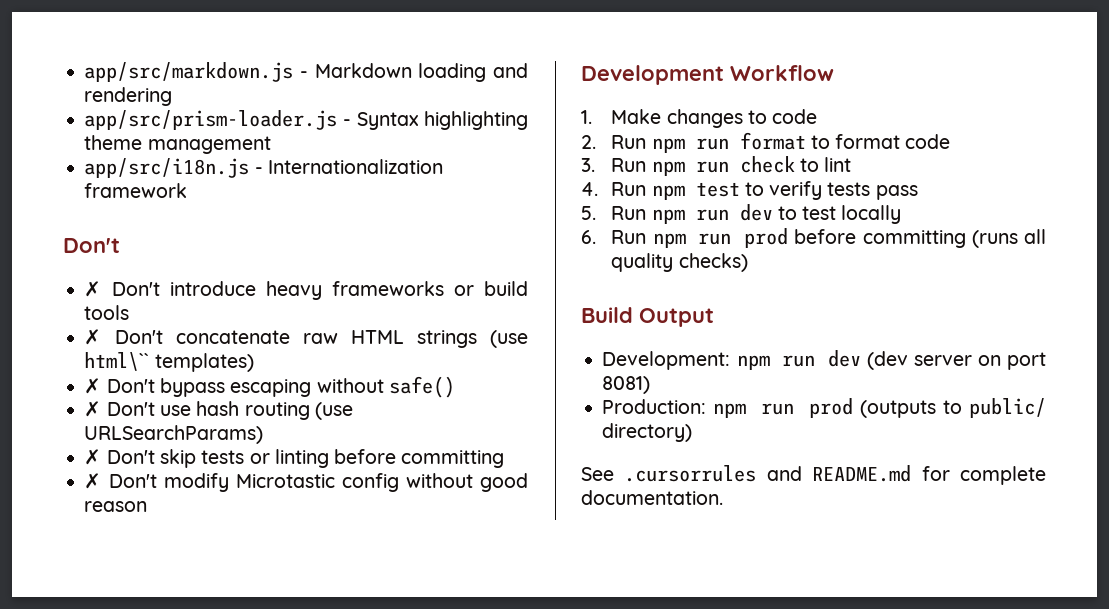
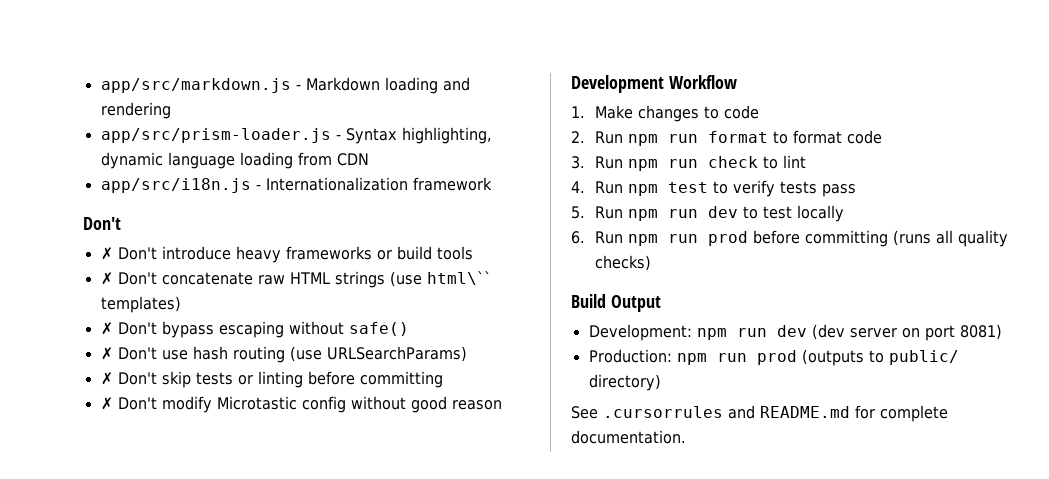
[424,111,528,130] [84,135,271,154] highlighting theme management -> [401,127,492,144] [100,152,369,169] highlighting, dynamic language loading from CDN

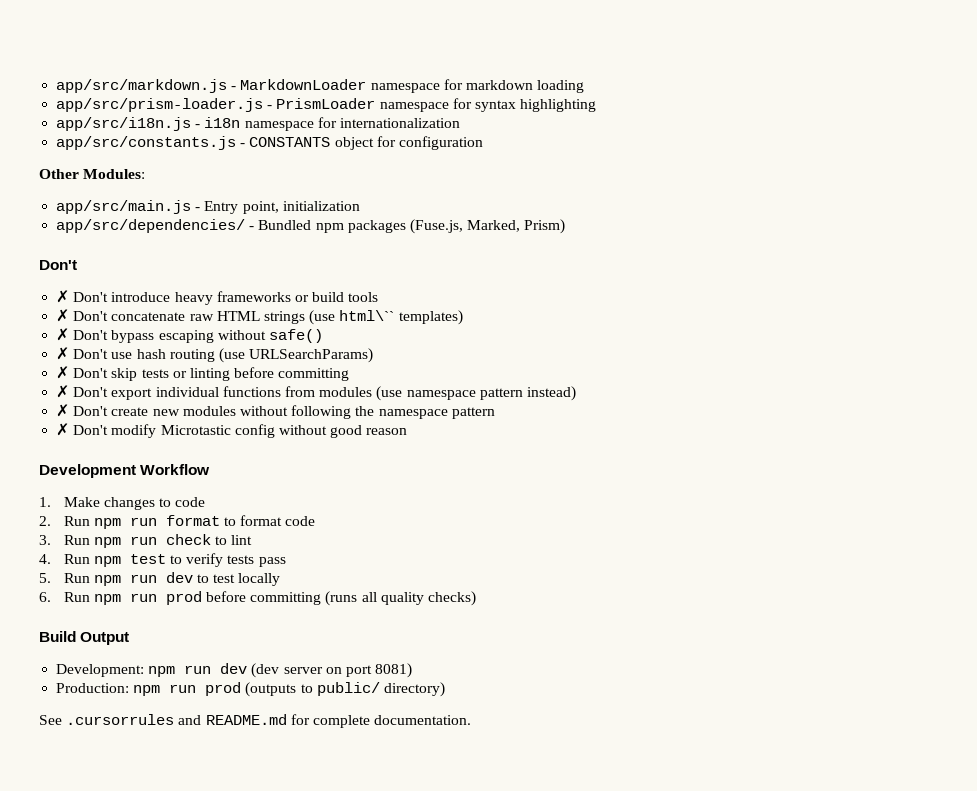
[305,77,470,94] [100,102,171,119] Markdown loading and rendering -> [240,79,585,93] MarkdownLoader namespace for markdown loading
[345,127,492,144] [100,152,369,169] [100,177,492,193] Syntax highlighting, dynamic language loading from CDN // app/src/i18n.js - Internationalization framework -> [276,98,597,112] [56,117,460,131] [56,136,483,150] [39,169,146,179] [56,200,360,214] [56,219,566,234] PrismLoader namespace for syntax highlighting // app/src/i18n.js - i18n namespace for internationalization // app/src/constants.js - CONSTANTS object for configuration // Other Modules: // app/src/main.js - Entry point, initialization // app/src/dependencies/ - Bundled npm packages (Fuse.js, Marked, Prism)
(443, 379) none -> [56,385,576,401] [56,404,495,419] // ✗ Don't export individual functions from modules (use namespace pattern instead) // ✗ Don't create new modules without following the namespace pattern

